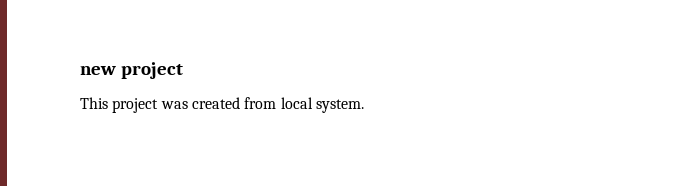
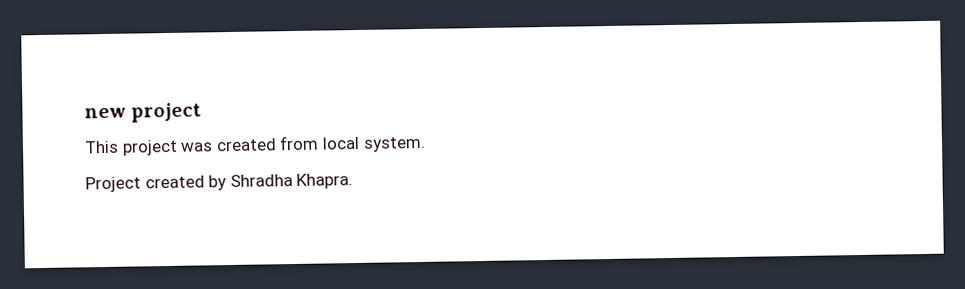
(364, 106) none -> [85,173,354,193] // Project created by Shradha Khapra.

